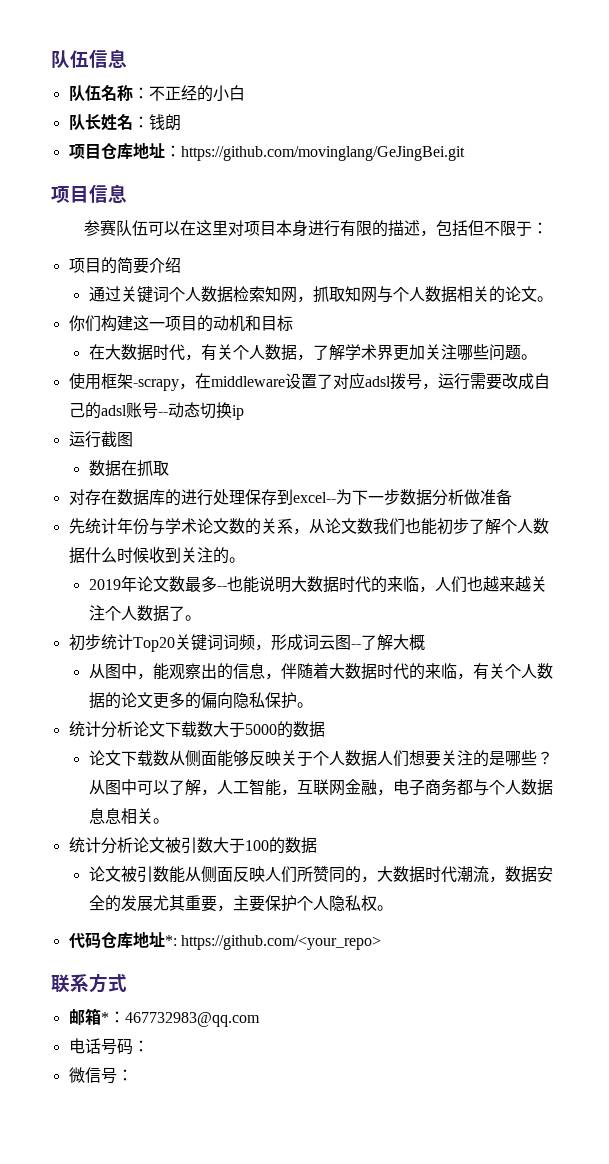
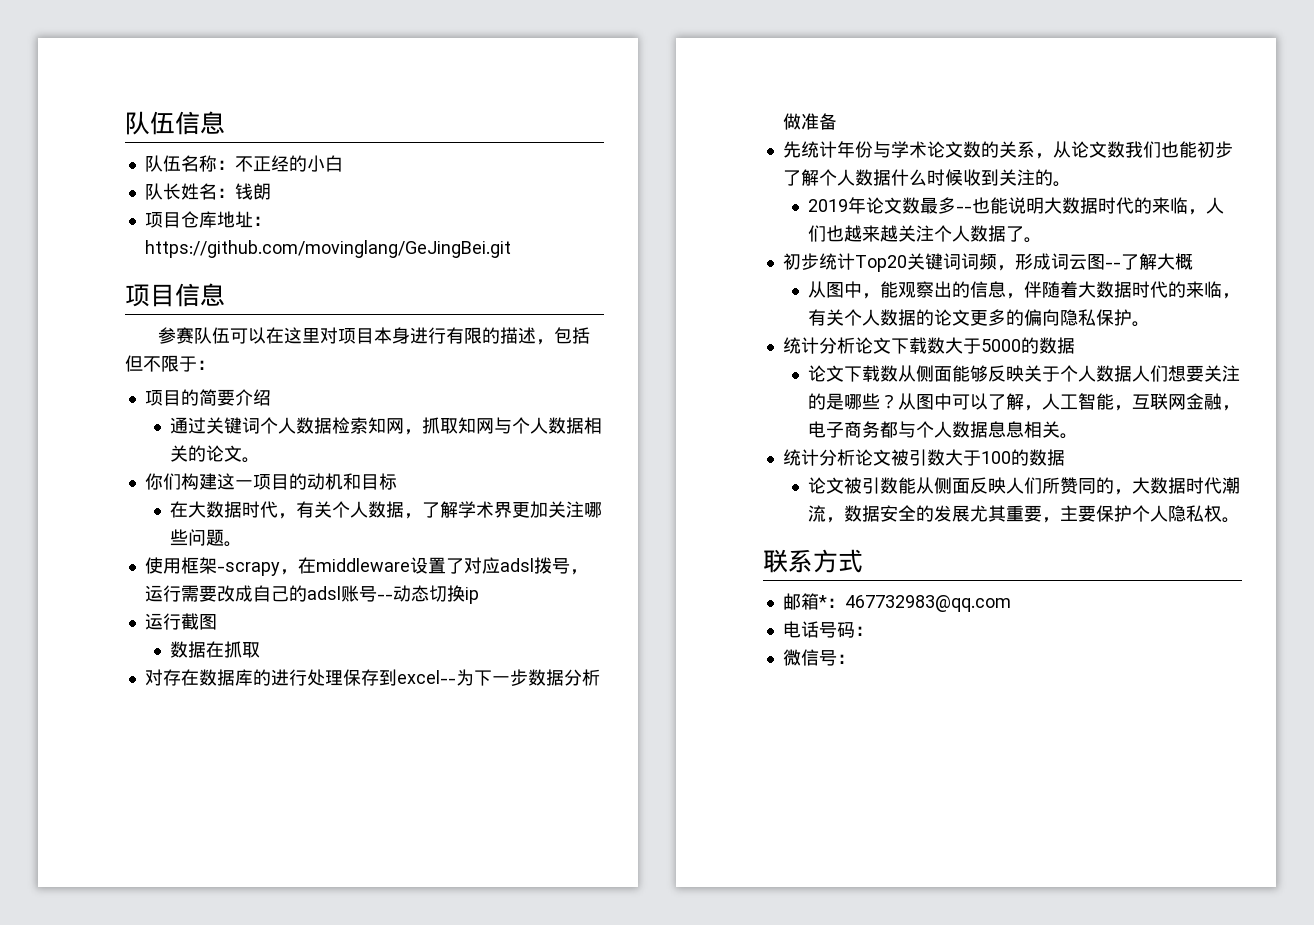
[68,931,381,950] // 代码仓库地址*: https://github.com/<your_repo> -> (1241, 520) none

